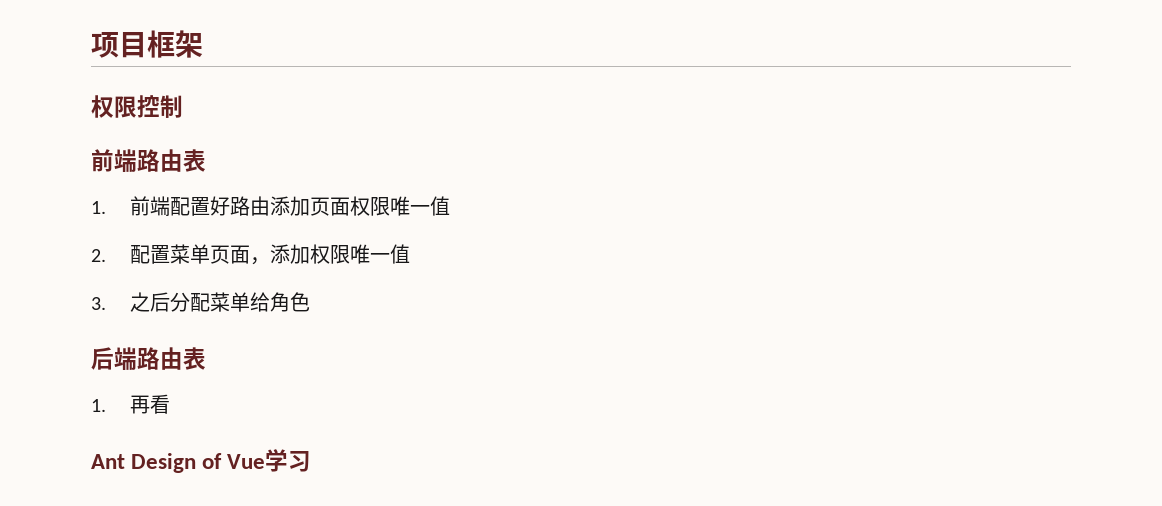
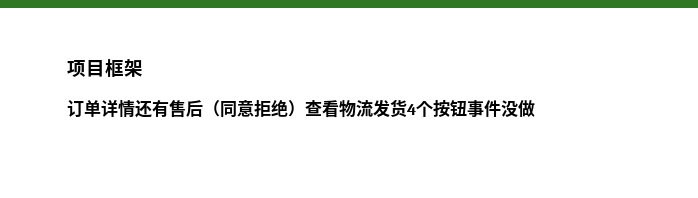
[91,95,183,118] [91,149,206,172] [91,196,451,216] [91,244,411,265] [91,292,311,312] [91,347,206,370] [91,394,171,414] [91,449,312,473] 权限控制 // 前端路由表 // 1.前端配置好路由添加页面权限唯一值 // 2.配置菜单页面，添加权限唯一值 // 3.之后分配菜单给角色 // 后端路由表 // 1.再看 // Ant Design of Vue学习 -> [67,99,535,118] 订单详情还有售后（同意拒绝）查看物流发货4个按钮事件没做

